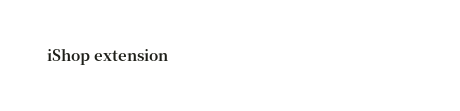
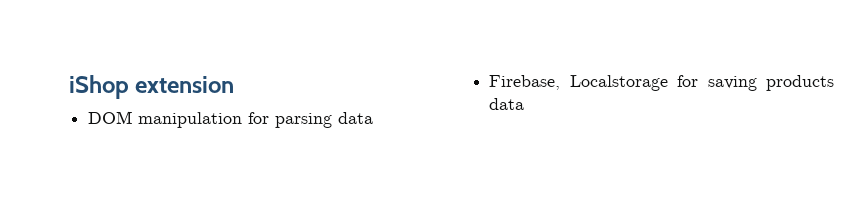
(169, 55) none -> [88,111,374,128] [489,75,834,91] [489,98,525,110] // DOM manipulation for parsing data // Firebase, Localstorage for saving products data

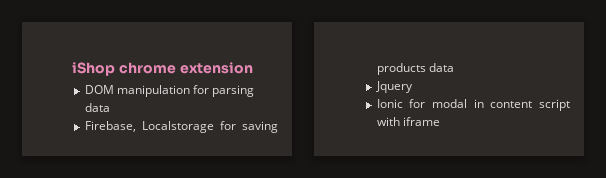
(129, 87) none -> [118,62,176,74] chrome
(525, 104) none -> [375,81,413,93] [376,99,570,111] [376,117,440,126] // Jquery // Ionic for modal in content script with iframe

